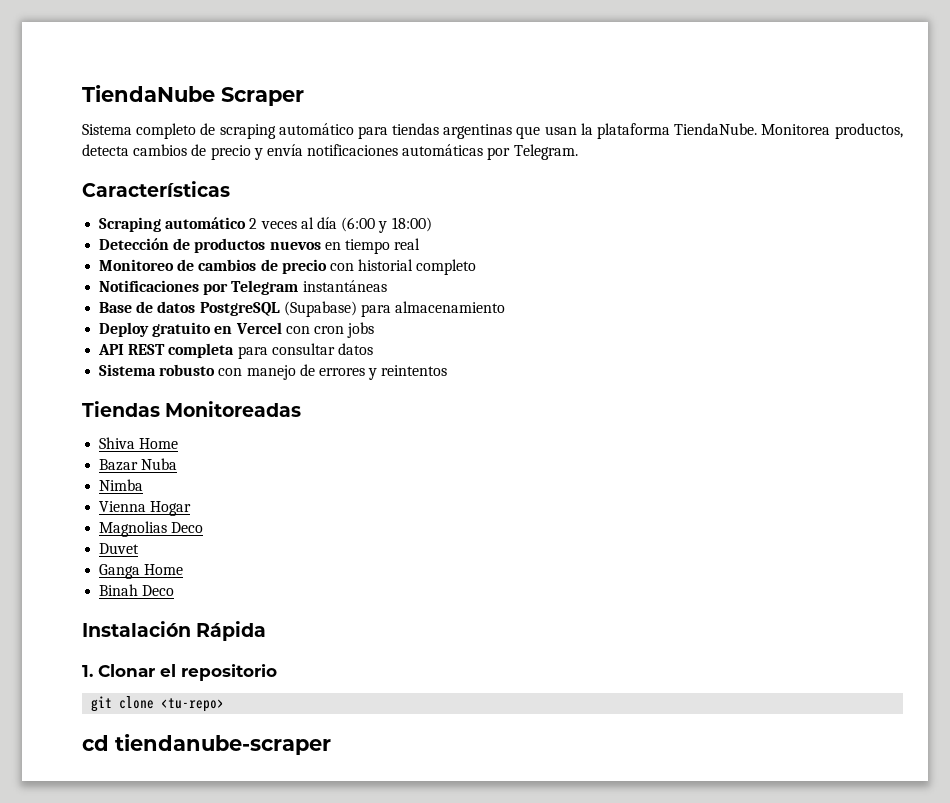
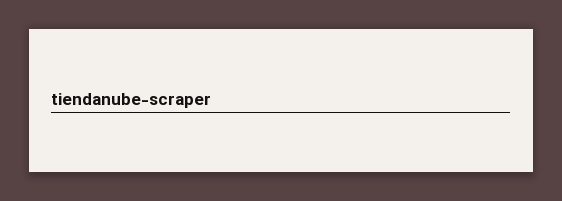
[82,85,304,106] [82,123,903,139] [82,144,578,160] [82,181,230,197] [99,217,432,233] [99,238,421,254] [99,259,477,275] [99,280,387,295] [99,301,506,317] [99,322,375,338] [98,343,373,359] [99,364,448,380] [82,401,302,417] [99,437,179,449] [99,458,178,471] [99,479,144,491] [99,501,192,516] [99,521,204,537] [99,543,140,554] [99,564,184,579] [99,584,175,596] [82,621,267,641] [82,664,277,681] [91,696,225,712] [82,735,109,751] TiendaNube Scraper // Sistema completo de scraping automático para tiendas argentinas que usan la plataforma TiendaNube. Monitorea productos, detecta cambios de precio y envía notificaciones automáticas por Telegram. // Características // Scraping automático 2 veces al día (6:00 y 18:00) // Detección de productos nuevos en tiempo real // Monitoreo de cambios de precio con historial completo // Notificaciones por Telegram instantáneas // Base de datos PostgreSQL (Supabase) para almacenamiento // Deploy gratuito en Vercel con cron jobs // API REST completa para consultar datos // Sistema robusto con manejo de errores y reintentos // Tiendas Monitoreadas // Shiva Home // Bazar Nuba // Nimba // Vienna Hogar // Magnolias Deco // Duvet // Ganga Home // Binah Deco // Instalación Rápida // 1. Clonar el repositorio // git clone <tu-repo> // cd -> (51, 100) none

